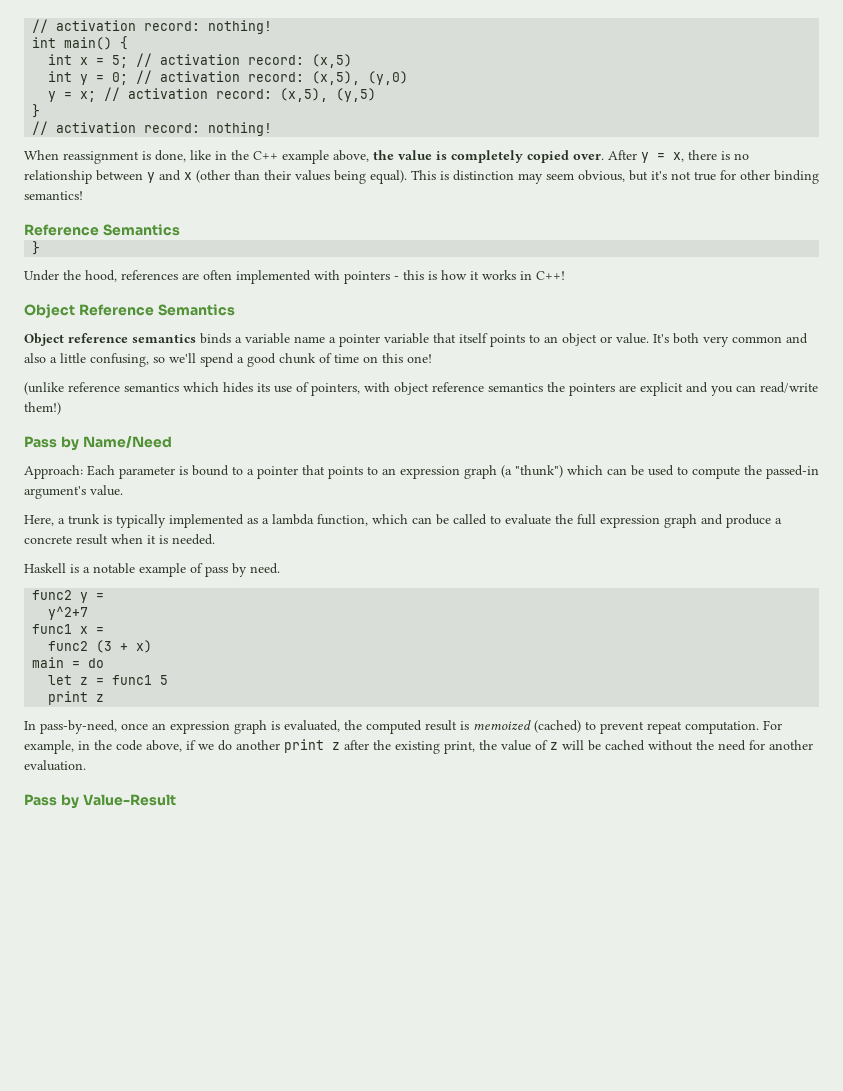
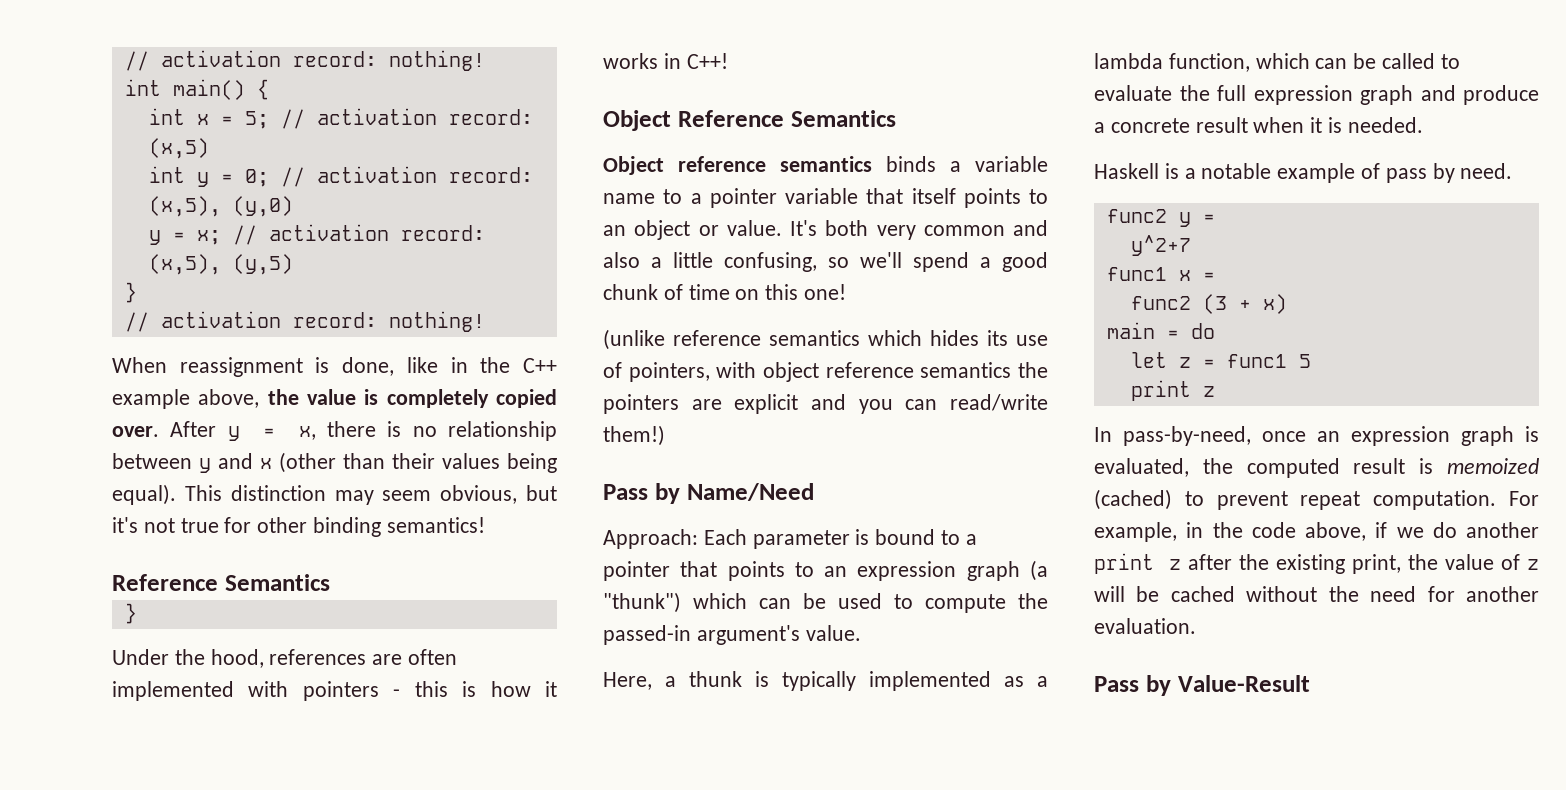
[440,171,449,180] is -> (222, 493) none
(325, 339) none -> [663,189,683,204] to
[68,514,100,525] trunk -> [689,671,742,687] thunk

